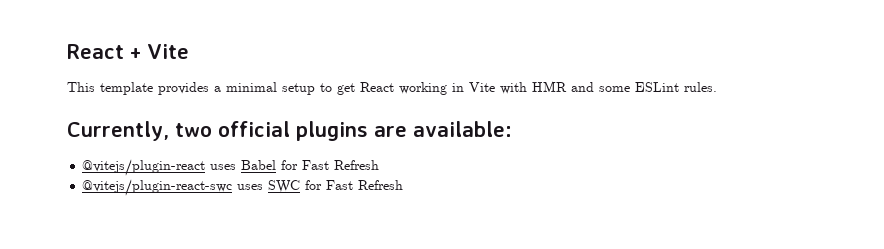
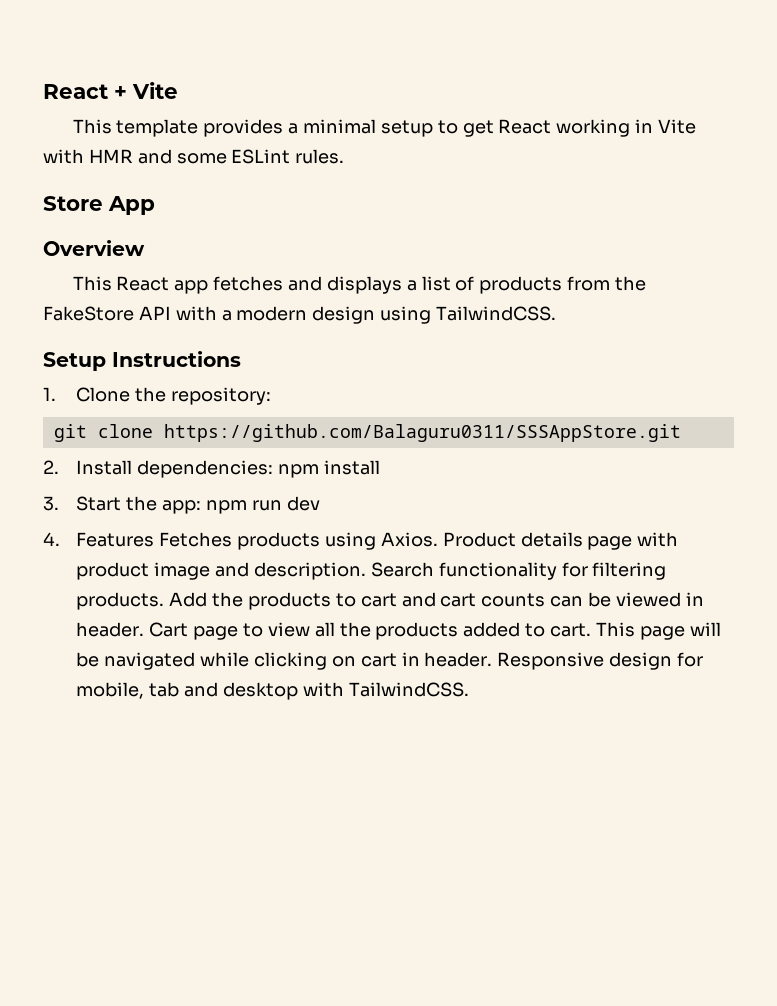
[67,121,512,141] [82,159,380,176] [82,179,404,196] Currently, two official plugins are available: // @vitejs/plugin-react uses Babel for Fast Refresh // @vitejs/plugin-react-swc uses SWC for Fast Refresh -> [43,196,155,215] [43,240,145,256] [72,276,647,294] [43,306,557,324] [43,351,241,371] [43,387,272,405] [53,424,681,442] [43,460,380,478] [43,496,320,514] [43,532,679,550] [76,562,667,580] [76,592,704,610] [76,622,721,640] [76,652,704,670] [76,682,469,700] Store App // Overview // This React app fetches and displays a list of products from the FakeStore API with a modern design using TailwindCSS. // Setup Instructions // 1. Clone the repository: // git clone https://github.com/Balaguru0311/SSSAppStore.git // 2. Install dependencies: npm install // 3. Start the app: npm run dev // 4. Features Fetches products using Axios. Product details page with product image and description. Search functionality for filtering products. Add the products to cart and cart counts can be viewed in header. Cart page to view all the products added to cart. This page will be navigated while clicking on cart in header. Responsive design for mobile, tab and desktop with TailwindCSS.

